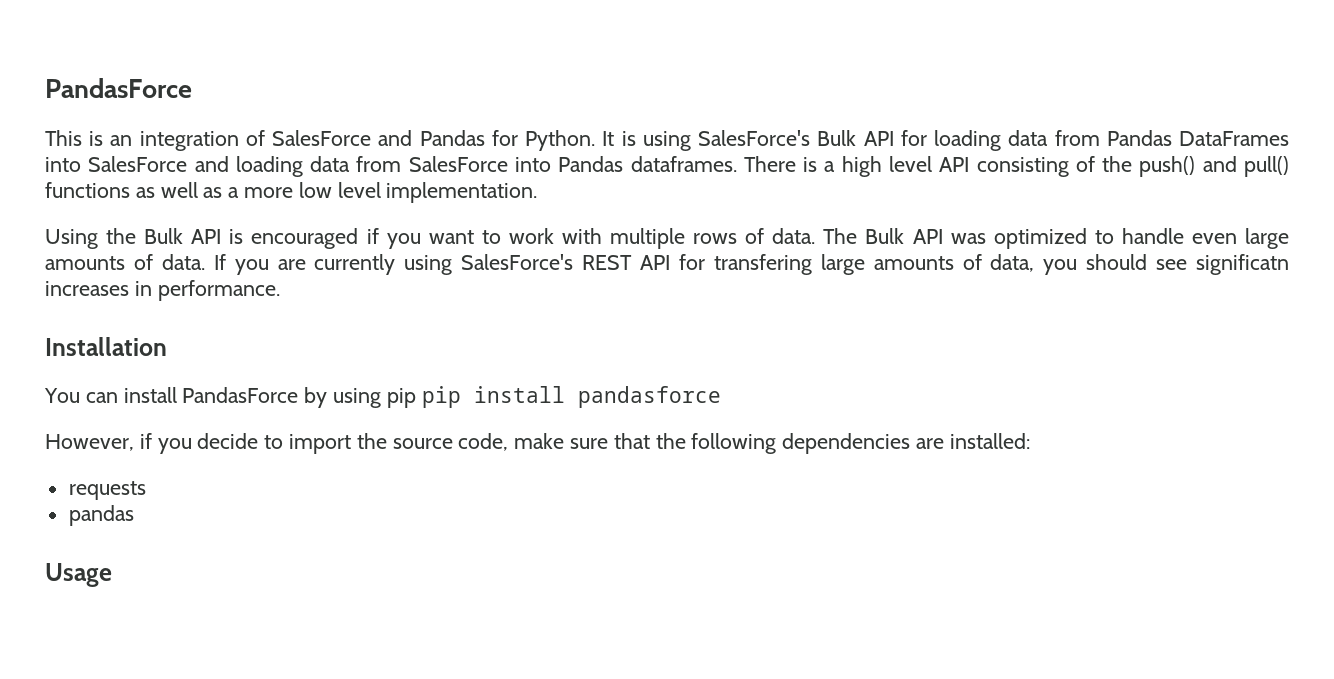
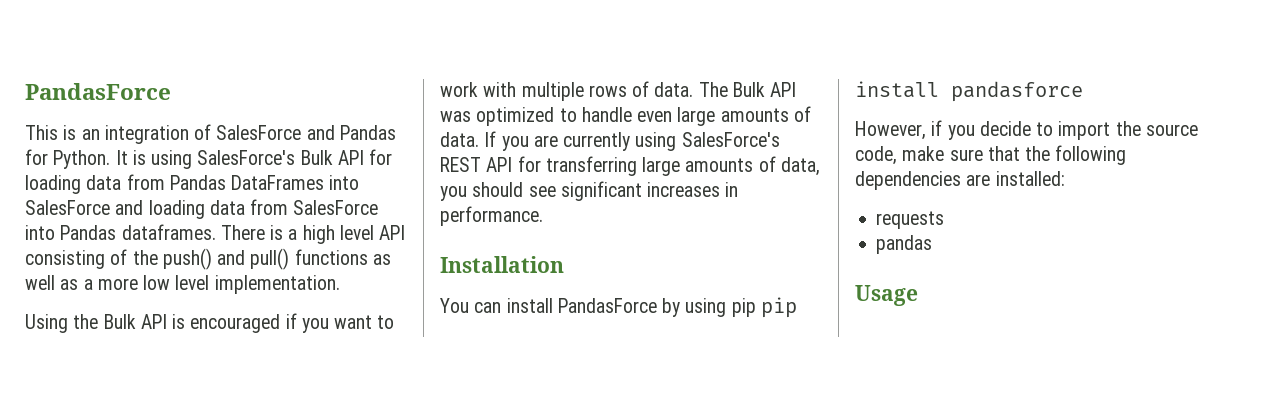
[713,254,812,275] transfering -> [545,156,637,176] transferring
[1196,254,1289,275] significatn -> [560,181,642,201] significant

